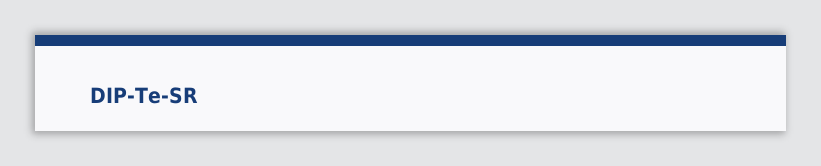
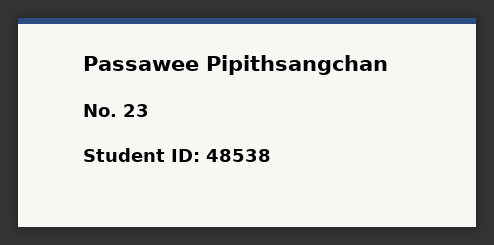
[90,87,198,104] DIP-Te-SR -> [83,55,388,75] [83,104,149,117] [83,148,271,162] Passawee Pipithsangchan // No. 23 // Student ID: 48538

